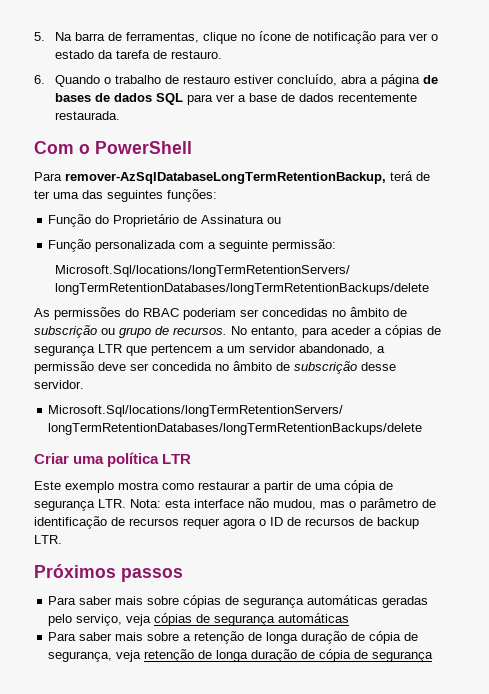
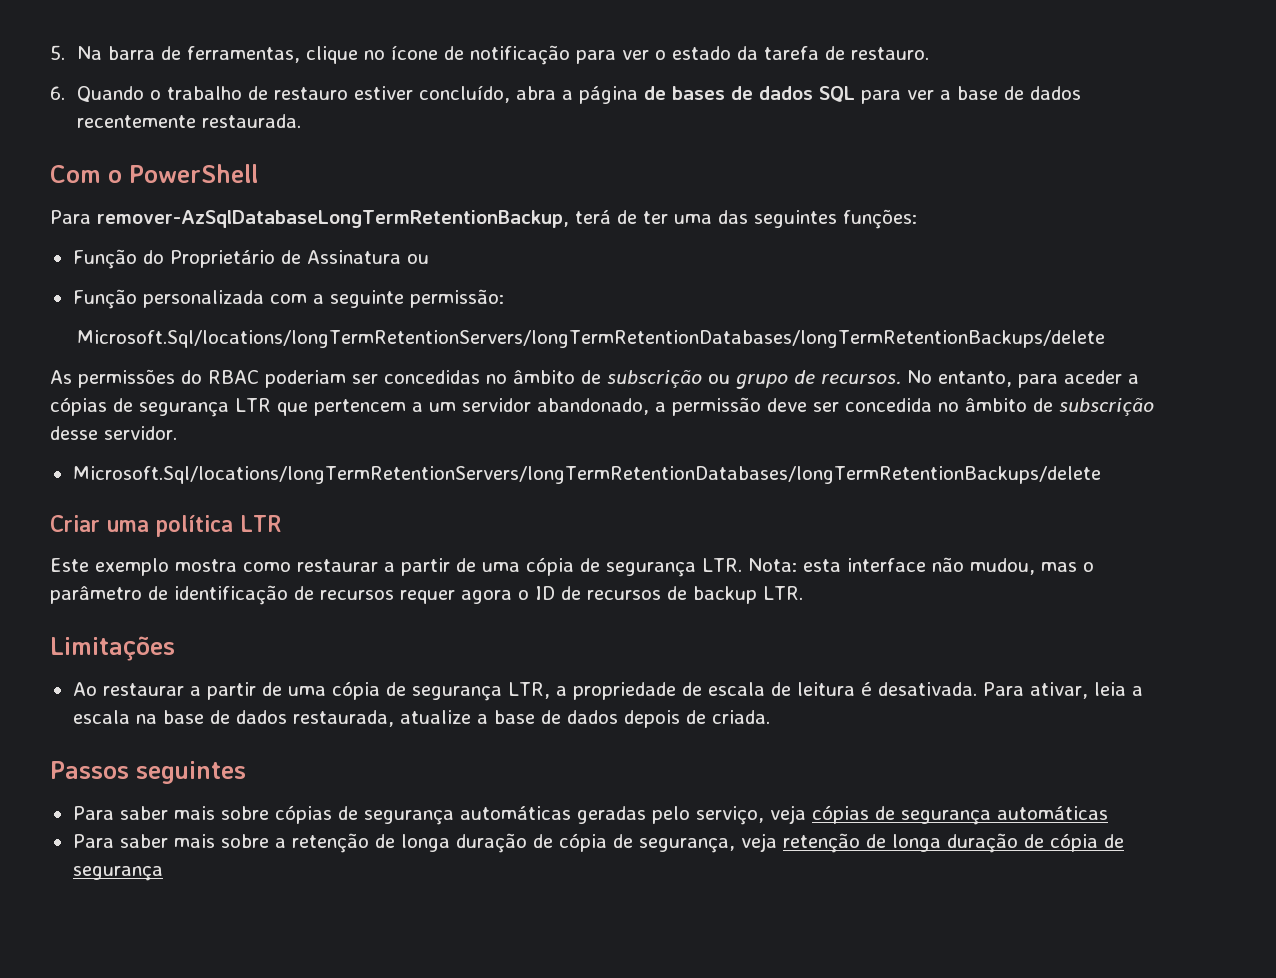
[34,564,183,582] Próximos passos -> [50,636,175,661] [72,681,1143,701] [72,710,770,728] [50,761,246,784] Limitações // Ao restaurar a partir de uma cópia de segurança LTR, a propriedade de escala de leitura é desativada. Para ativar, leia a escala na base de dados restaurada, atualize a base de dados depois de criada. // Passos seguintes

